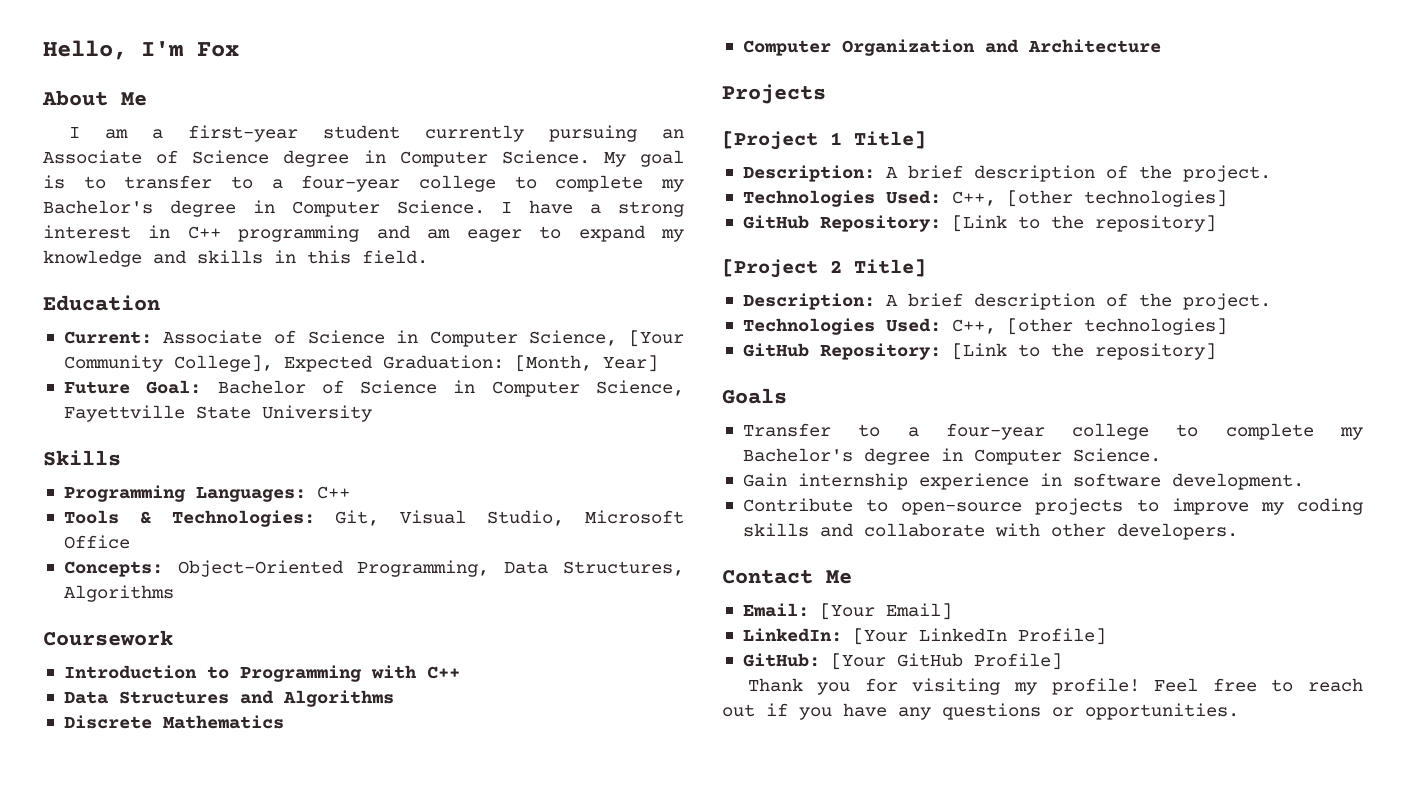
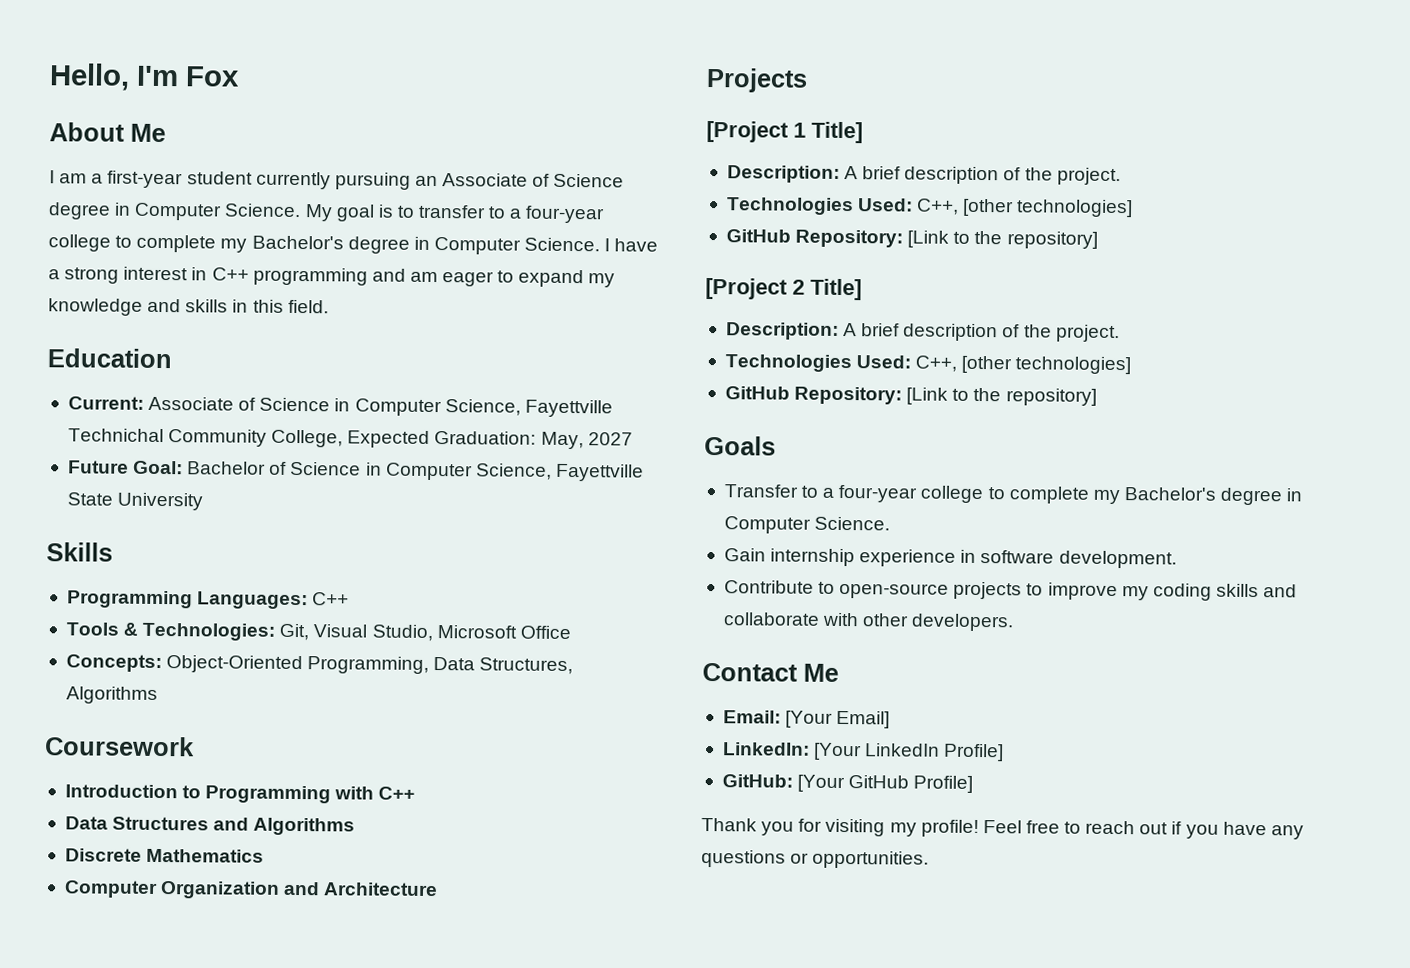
[629,330,684,347] [63,355,658,372] [Your Community College], Expected Graduation: [Month, Year] -> [524,399,613,418] [67,428,633,450] Fayettville Technichal Community College, Expected Graduation: May, 2027

